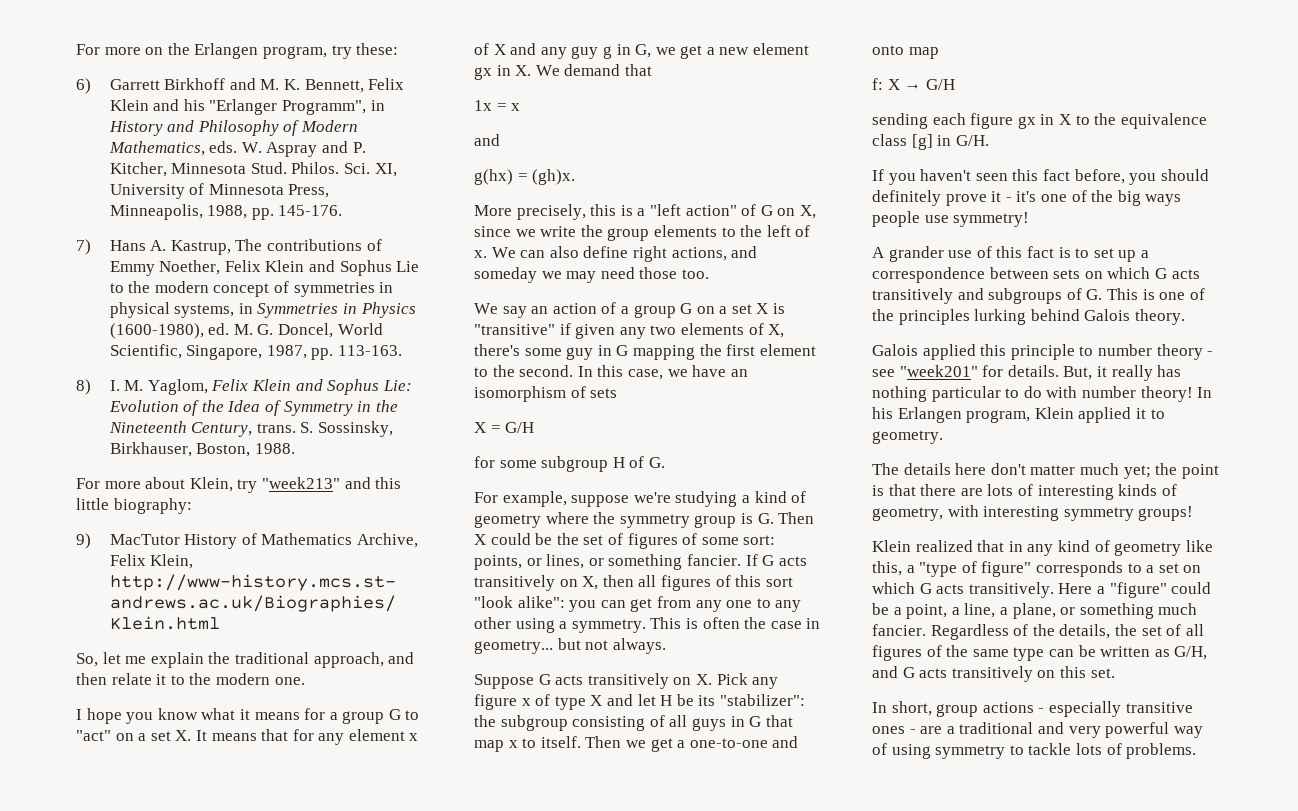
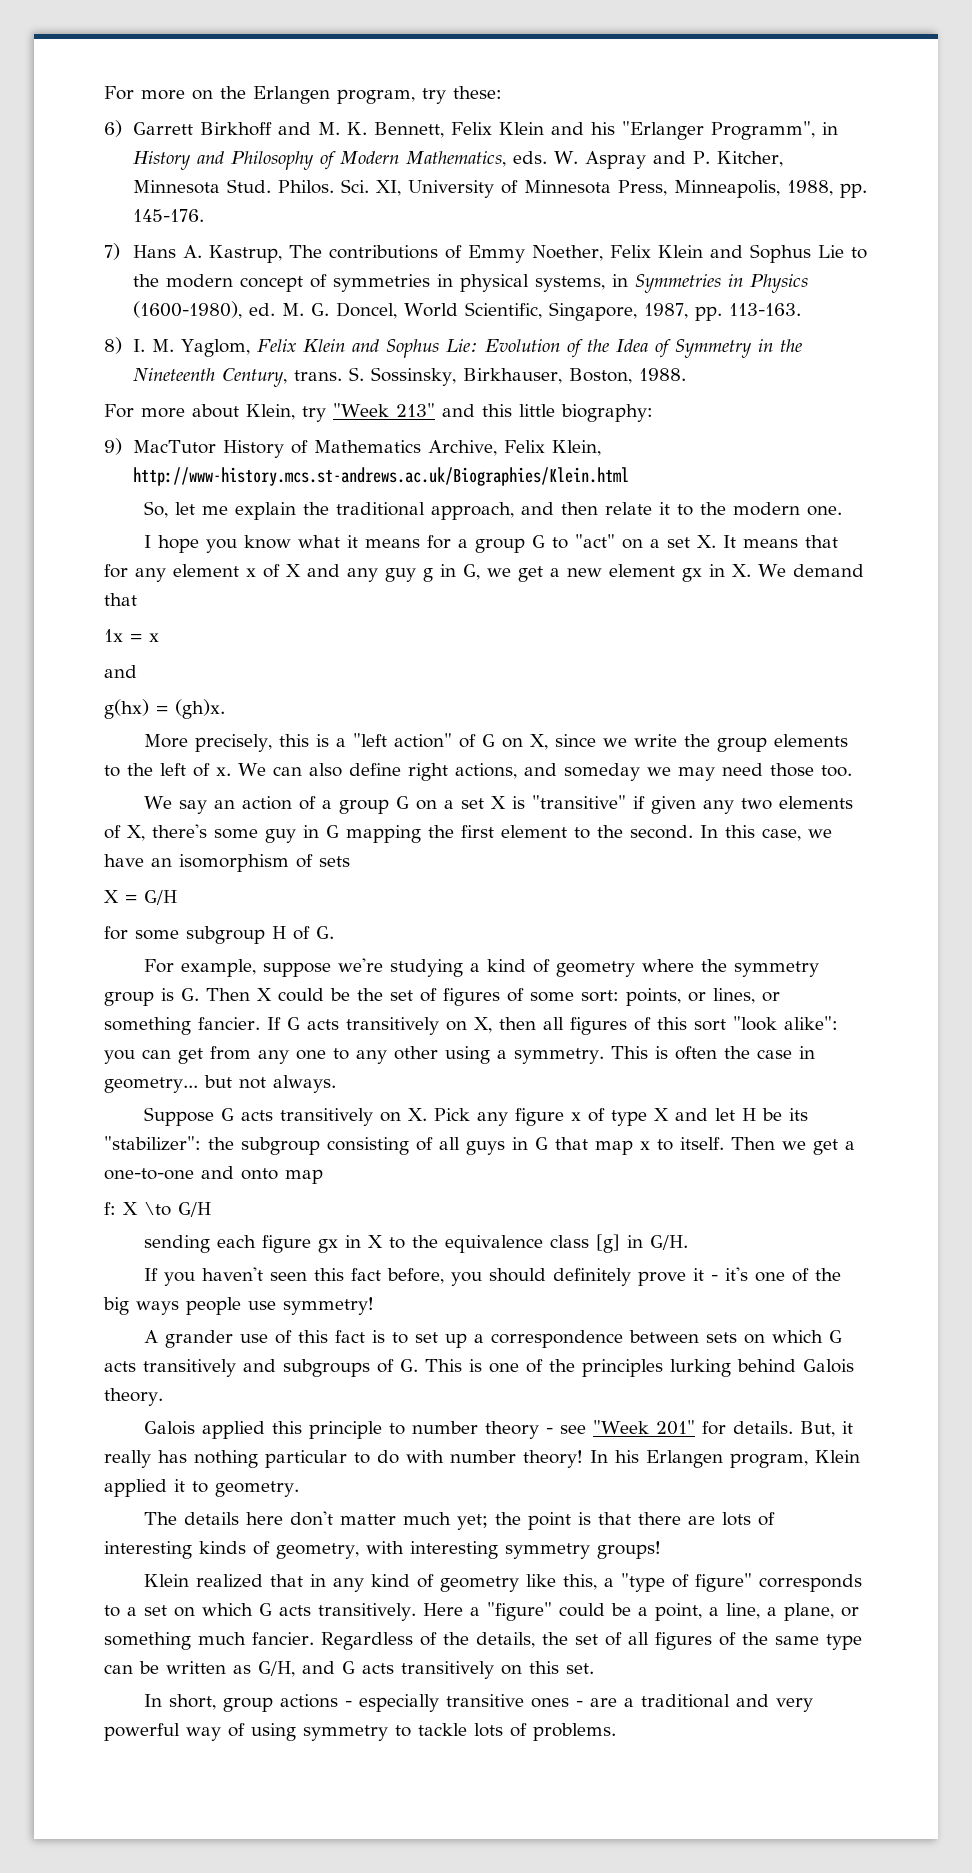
[261,477,340,489] "week213" -> [333,403,435,417] "Week 213"
[904,84,922,90] → -> [144,1202,171,1216] \to
[899,365,978,377] "week201" -> [593,1420,696,1435] "Week 201"

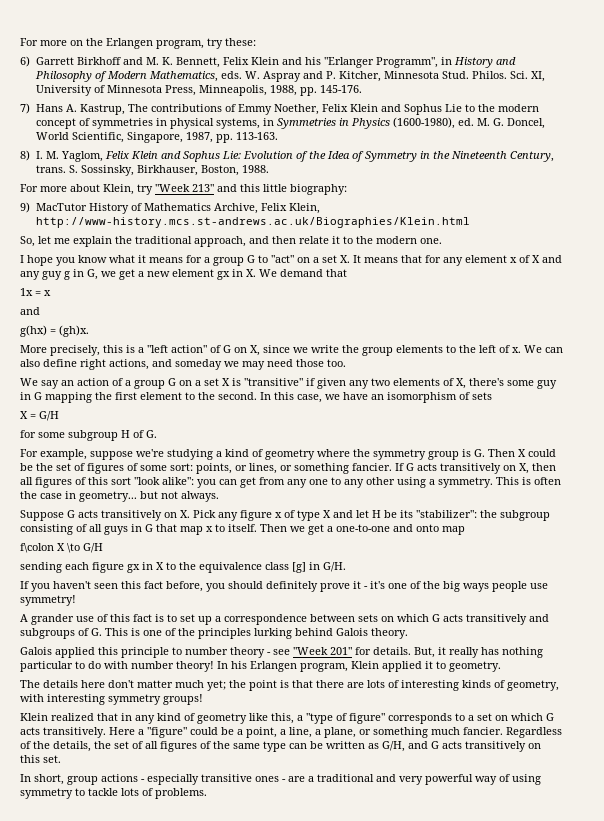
[104,1202,116,1215] f: -> [20,543,54,553] f\colon

